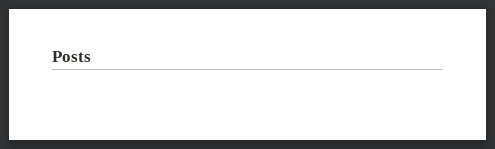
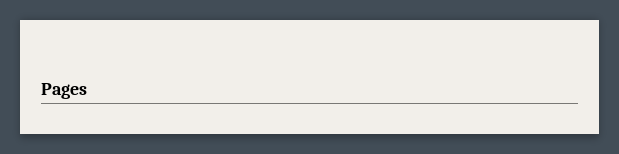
[52,51,91,62] Posts -> [41,83,87,99] Pages

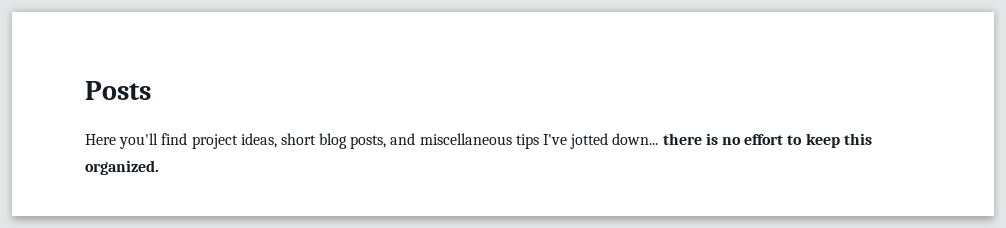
[41,83,87,99] Pages -> [85,81,151,100] [85,133,872,149] [85,160,159,175] Posts // Here you'll find project ideas, short blog posts, and miscellaneous tips I've jotted down... there is no effort to keep this organized.

